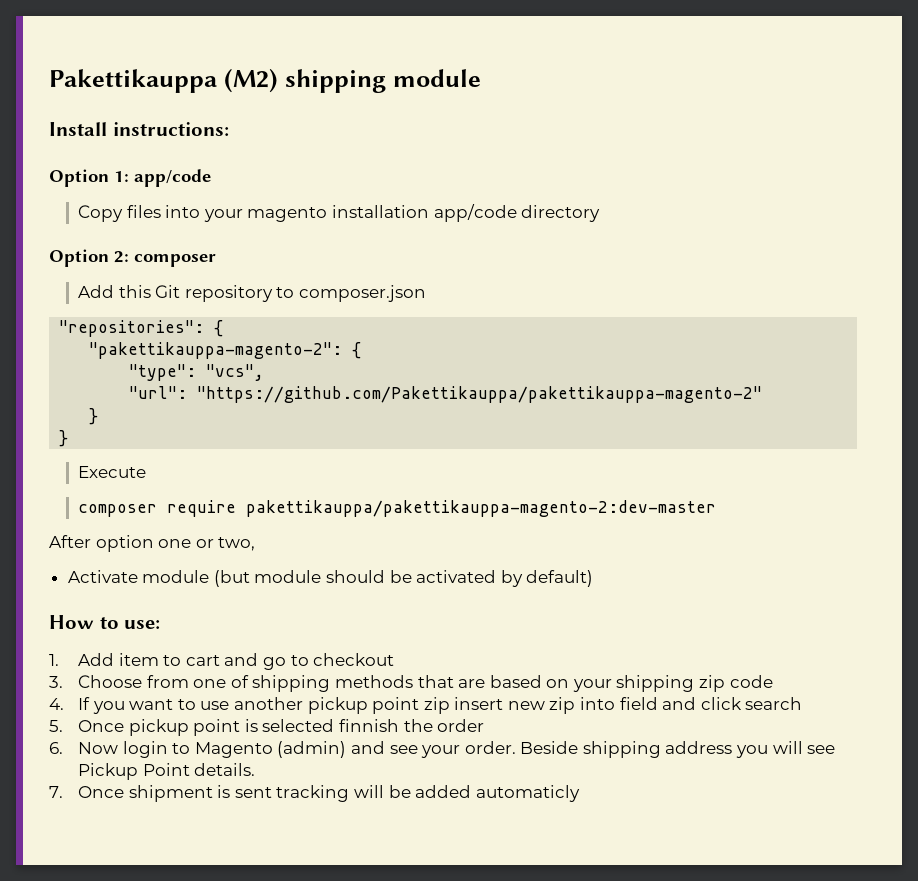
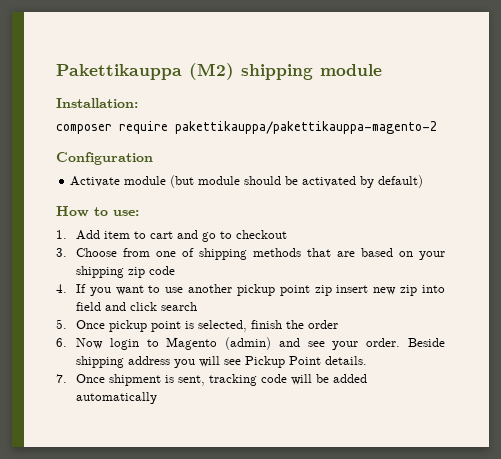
[49,122,229,136] [49,169,211,187] [77,204,601,222] [49,249,216,267] [77,285,426,302] [59,320,224,337] [89,342,362,359] [129,364,265,381] [129,386,763,403] [89,408,99,425] [59,430,69,447] [77,466,146,478] [77,500,716,517] [49,535,256,552] Install instructions: // Option 1: app/code // Copy files into your magento installation app/code directory // Option 2: composer // Add this Git repository to composer.json // "repositories": { // "pakettikauppa-magento-2": { // "type": "vcs", // "url": "https://github.com/Pakettikauppa/pakettikauppa-magento-2" // } // } // Execute // composer require pakettikauppa/pakettikauppa-magento-2:dev-master // After option one or two, -> [56,98,138,108] [56,121,437,134] [56,152,153,165] Installation: // composer require pakettikauppa/pakettikauppa-magento-2 // Configuration
[262,719,399,732] selected finnish -> [197,320,282,332] selected, finish
[234,785,350,802] sent tracking -> [177,374,287,386] sent, tracking code
[475,785,580,802] automaticly -> [75,392,157,404] automatically

